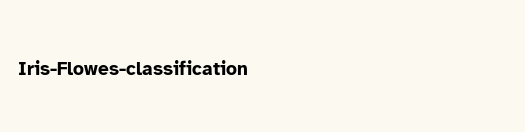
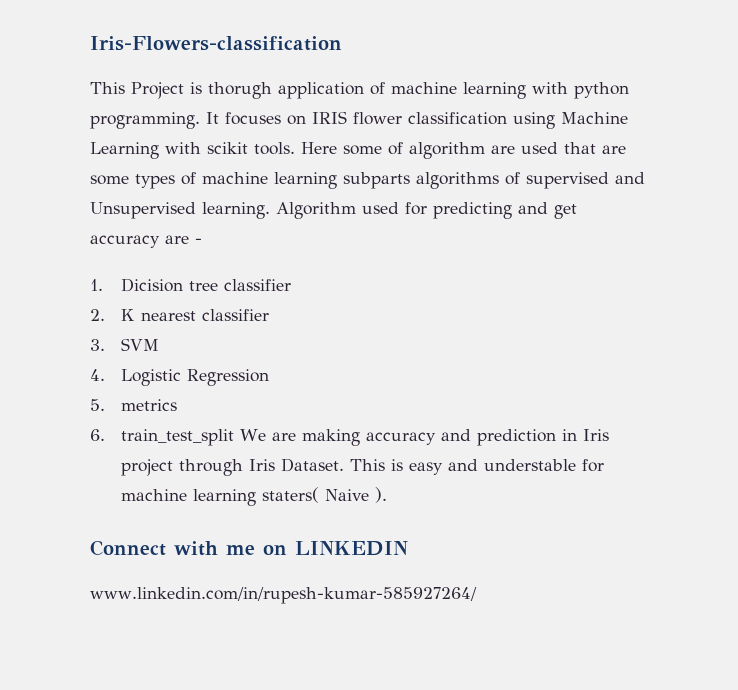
[18,60,248,75] Iris-Flowes-classification -> [90,36,342,51] [90,82,629,99] [90,111,628,129] [90,142,626,159] [90,172,645,189] [90,202,577,219] [90,235,202,248] [90,278,291,292] [90,309,269,321] [90,338,159,351] [90,369,269,386] [90,399,177,411] [90,429,609,446] [120,458,604,476] [120,487,387,506] [90,540,408,556] [90,587,477,604] Iris-Flowers-classification // This Project is thorugh application of machine learning with python programming. It focuses on IRIS flower classification using Machine Learning with scikit tools. Here some of algorithm are used that are some types of machine learning subparts algorithms of supervised and Unsupervised learning. Algorithm used for predicting and get accuracy are - // 1. Dicision tree classifier // 2. K nearest classifier // 3. SVM // 4. Logistic Regression // 5. metrics // 6. train_test_split We are making accuracy and prediction in Iris project through Iris Dataset. This is easy and understable for machine learning staters( Naive ). // Connect with me on LINKEDIN // www.linkedin.com/in/rupesh-kumar-585927264/

